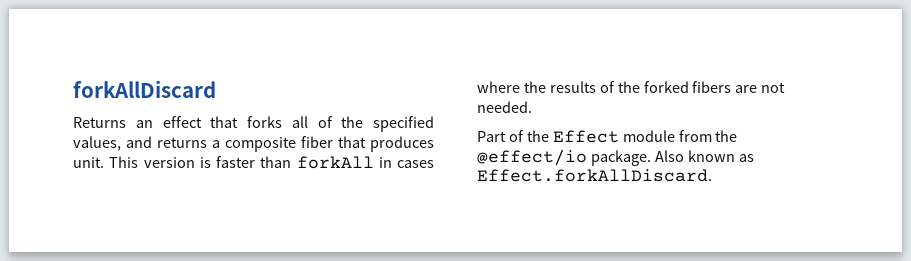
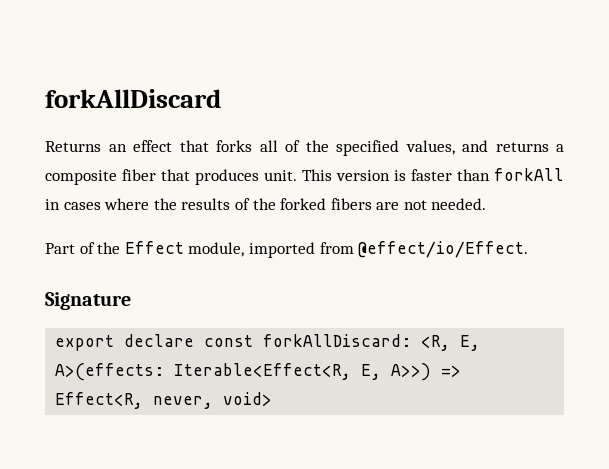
[622,130,738,142] [477,149,754,166] [477,169,712,182] module from the @effect/io package. Also known as Effect.forkAllDiscard. -> [188,241,529,258] [45,292,131,310] [55,334,481,351] [55,363,462,381] [55,392,273,409] module, imported from @effect/io/Effect. // Signature // export declare const forkAllDiscard: <R, E, A>(effects: Iterable<Effect<R, E, A>>) => Effect<R, never, void>

